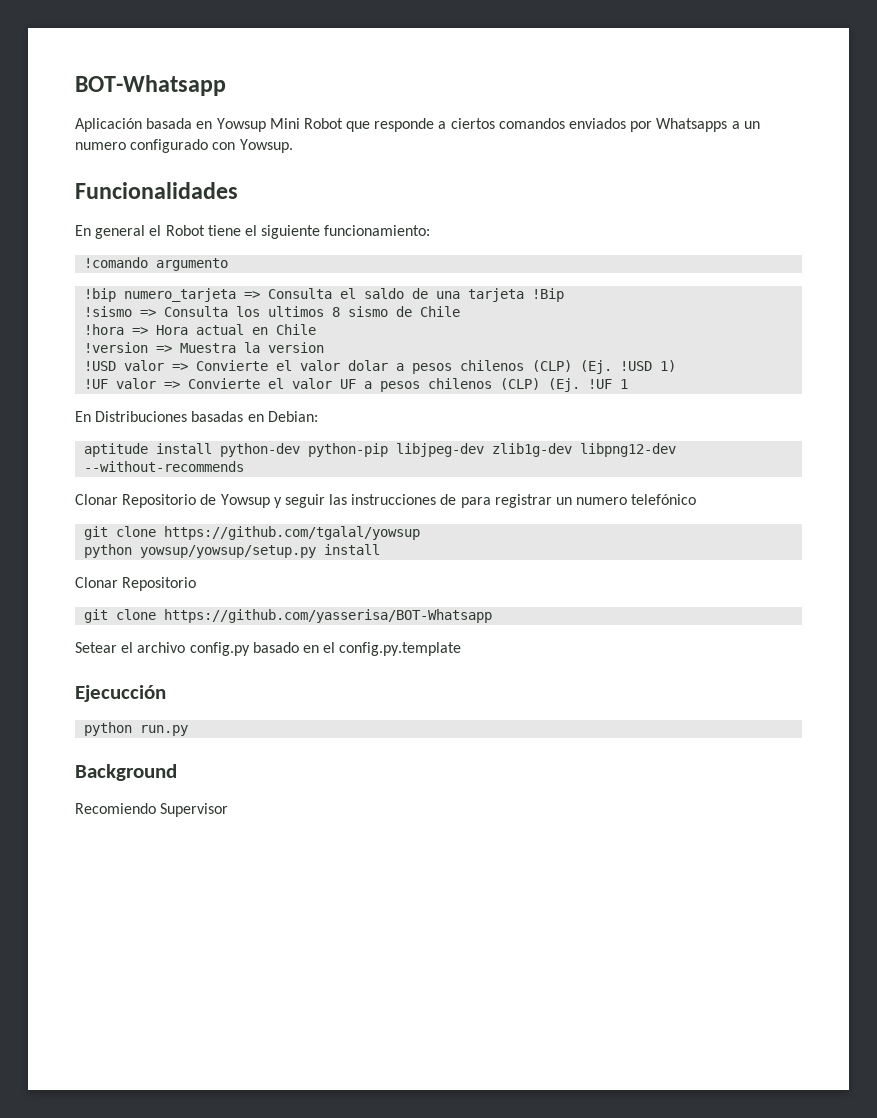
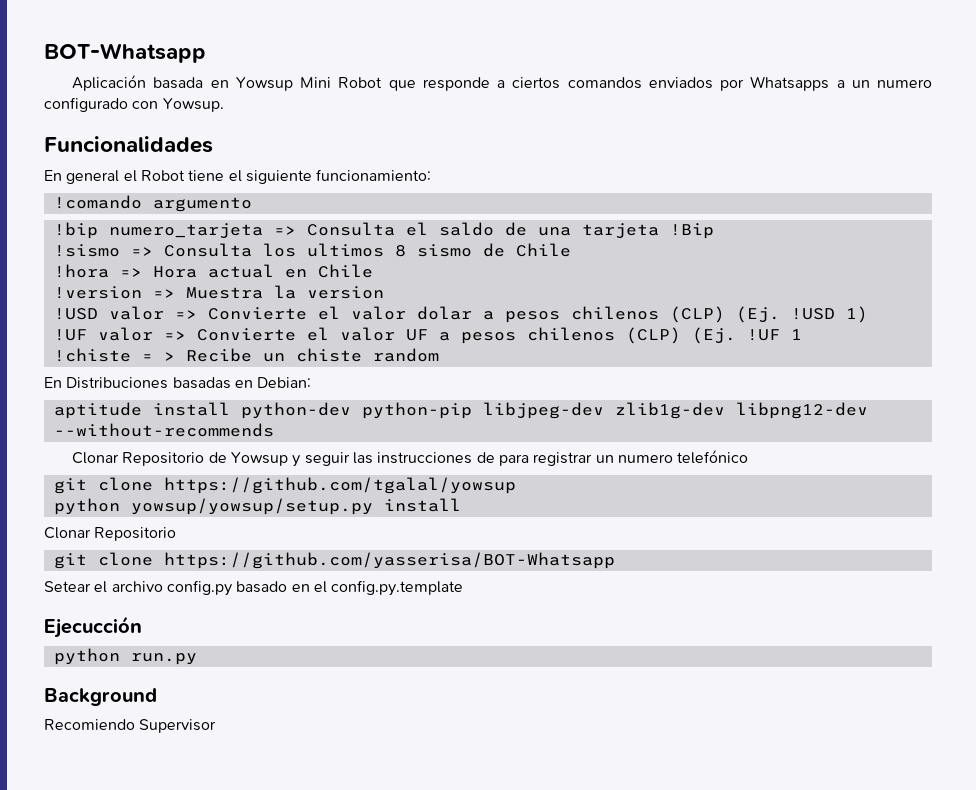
(629, 384) none -> [53,348,439,362] // !chiste = > Recibe un chiste random

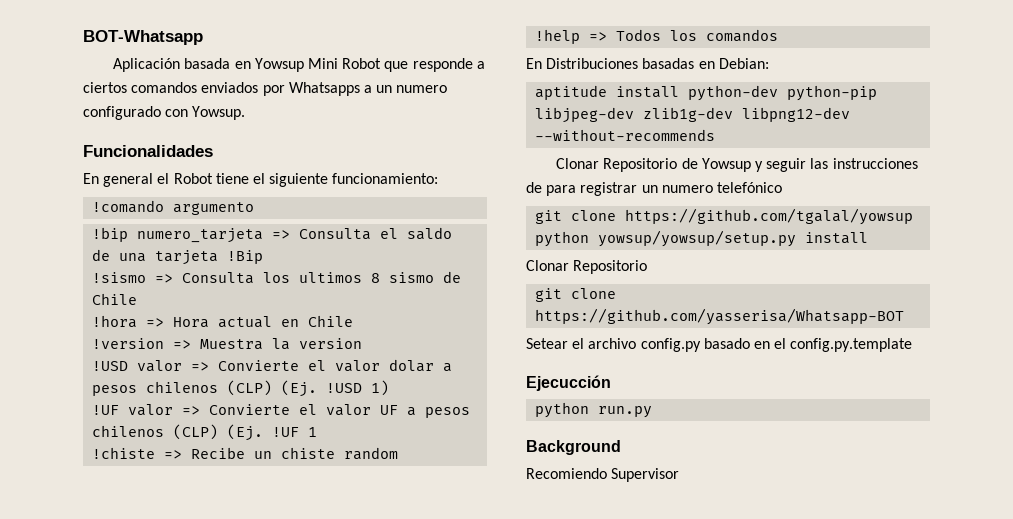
[141,352,175,361] = > -> [164,450,183,459] =>
(439, 355) none -> [535,29,779,44] // !help => Todos los comandos
[163,552,615,569] https://github.com/yasserisa/BOT-Whatsapp -> [535,308,905,325] https://github.com/yasserisa/Whatsapp-BOT

